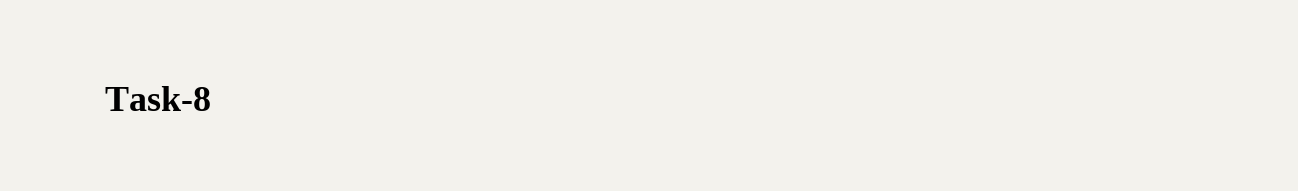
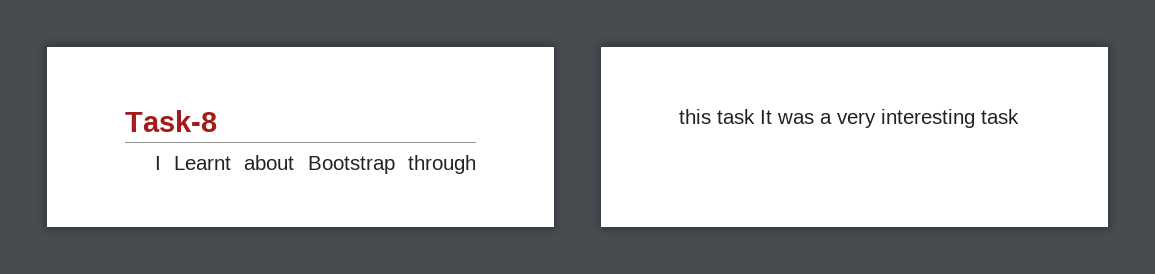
(211, 98) none -> [154,155,476,174] [679,109,1019,128] // I Learnt about Bootstrap through this task It was a very interesting task

